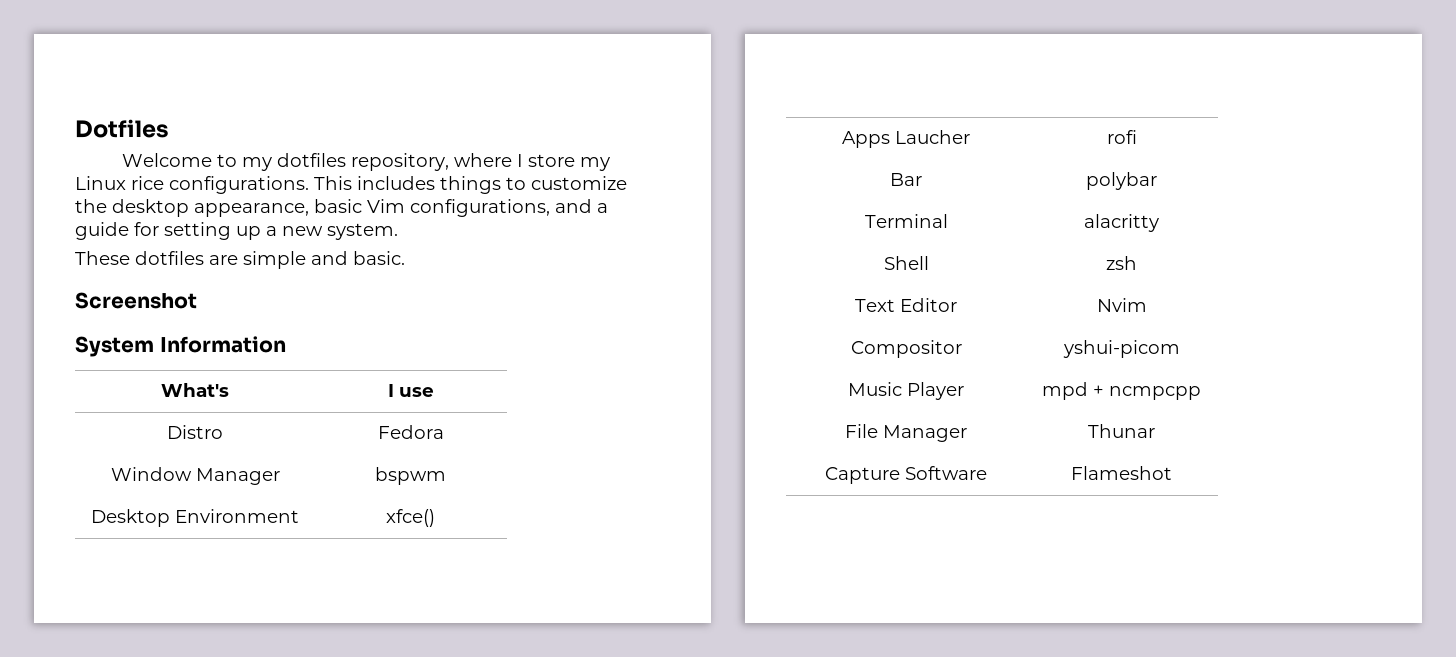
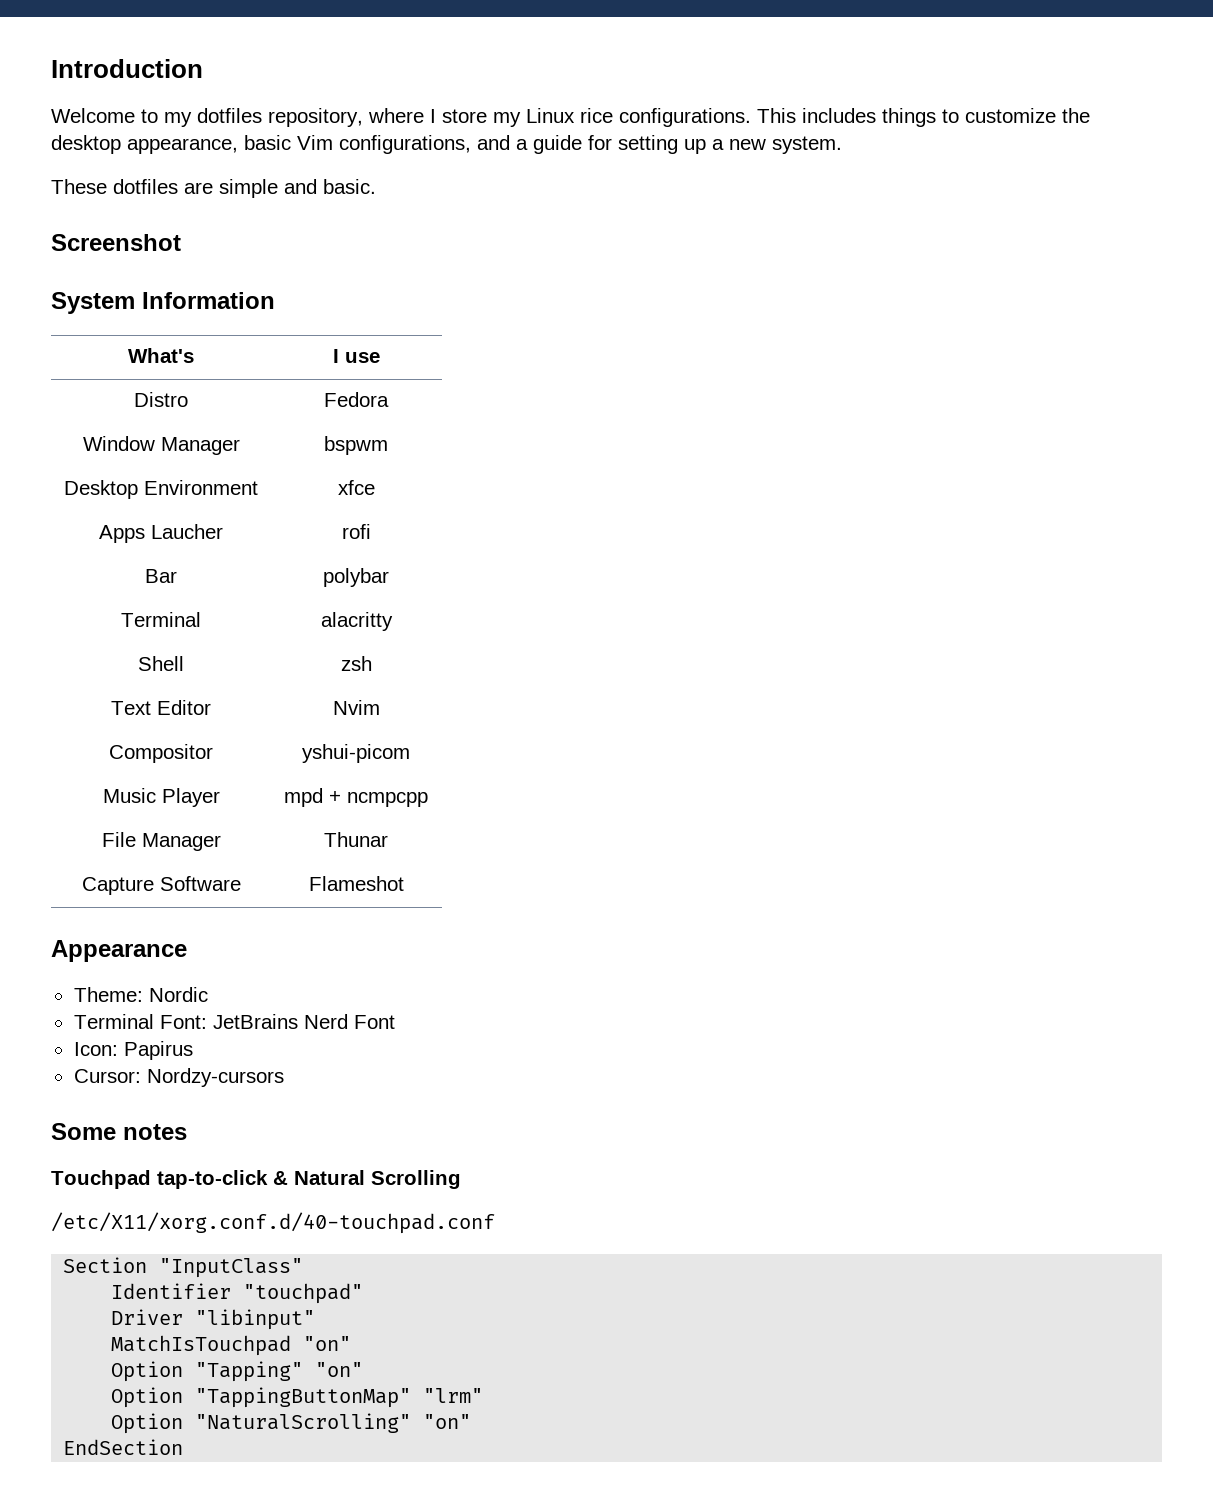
[75,119,169,138] Dotfiles -> [51,59,203,78] Introduction
[386,509,435,527] xfce() -> [337,480,375,495] xfce
(1172, 473) none -> [51,940,187,962] [73,987,208,1002] [73,1014,395,1029] [73,1041,193,1060] [73,1068,284,1087] [51,1123,187,1140] [51,1170,461,1189] [51,1212,495,1234] [63,1257,304,1278] [111,1283,364,1304] [111,1309,316,1330] [111,1335,352,1356] [111,1361,364,1382] [111,1387,484,1408] [111,1413,472,1434] [63,1439,184,1455] // Appearance // Theme: Nordic // Terminal Font: JetBrains Nerd Font // Icon: Papirus // Cursor: Nordzy-cursors // Some notes // Touchpad tap-to-click & Natural Scrolling // /etc/X11/xorg.conf.d/40-touchpad.conf // Section "InputClass" // Identifier "touchpad" // Driver "libinput" // MatchIsTouchpad "on" // Option "Tapping" "on" // Option "TappingButtonMap" "lrm" // Option "NaturalScrolling" "on" // EndSection

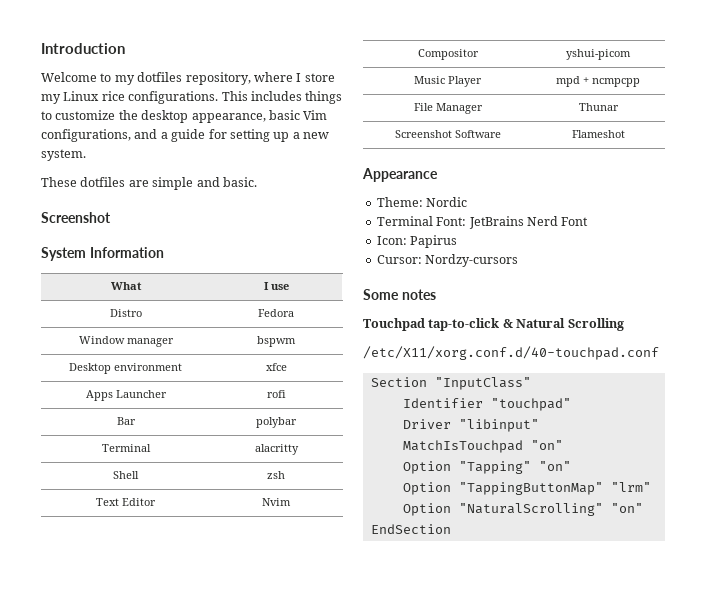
[128,348,194,363] What's -> [110,282,142,290] What
[160,437,240,455] Manager -> [126,338,174,347] manager
[144,480,258,495] Environment -> [114,363,182,371] environment
[151,524,223,539] Laucher -> [115,390,167,398] Launcher
[81,877,154,895] Capture -> [394,130,452,138] Screenshot

